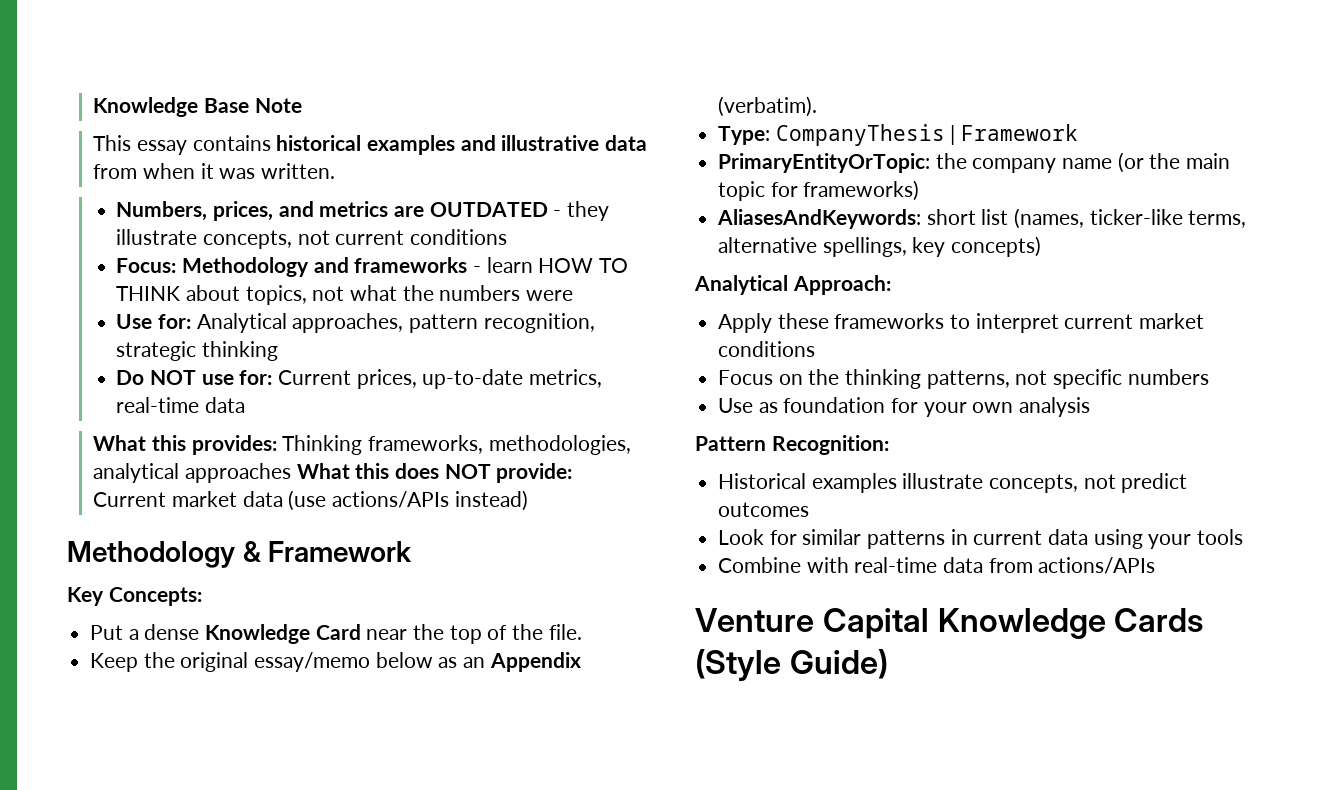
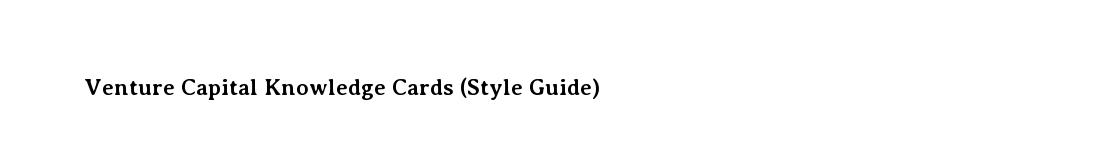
[93,97,302,117] [93,135,648,155] [93,163,336,179] [116,201,610,221] [116,229,508,249] [116,257,629,277] [116,285,574,305] [116,313,595,333] [116,341,279,361] [116,369,603,389] [116,397,246,413] [93,435,631,455] [93,463,573,483] [93,490,528,511] [67,541,413,568] [67,587,202,606] [90,624,582,644] [90,652,581,672] [718,96,818,117] [718,124,1079,146] [718,152,1231,173] [718,180,920,201] [717,208,1247,229] [718,236,1042,257] [694,275,891,295] [718,313,1205,333] [718,341,816,357] [718,369,1209,389] [718,397,1091,417] [695,435,889,455] [718,473,1188,493] [718,502,810,517] [718,529,1244,549] [718,557,1156,574] Knowledge Base Note // This essay contains historical examples and illustrative data from when it was written. // Numbers, prices, and metrics are OUTDATED - they illustrate concepts, not current conditions // Focus: Methodology and frameworks - learn HOW TO THINK about topics, not what the numbers were // Use for: Analytical approaches, pattern recognition, strategic thinking // Do NOT use for: Current prices, up-to-date metrics, real-time data // What this provides: Thinking frameworks, methodologies, analytical approaches What this does NOT provide: Current market data (use actions/APIs instead) // Methodology & Framework // Key Concepts: // Put a dense Knowledge Card near the top of the file. // Keep the original essay/memo below as an Appendix (verbatim). // Type: CompanyThesis | Framework // PrimaryEntityOrTopic: the company name (or the main topic for frameworks) // AliasesAndKeywords: short list (names, ticker-like terms, alternative spellings, key concepts) // Analytical Approach: // Apply these frameworks to interpret current market conditions // Focus on the thinking patterns, not specific numbers // Use as foundation for your own analysis // Pattern Recognition: // Historical examples illustrate concepts, not predict outcomes // Look for similar patterns in current data using your tools // Combine with real-time data from actions/APIs // -> (84, 87) none

